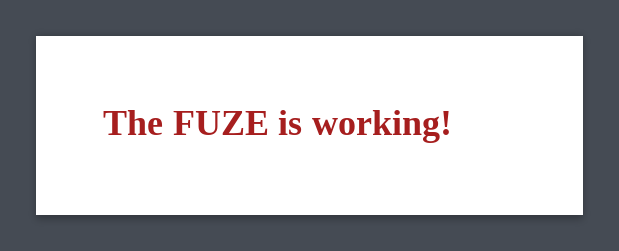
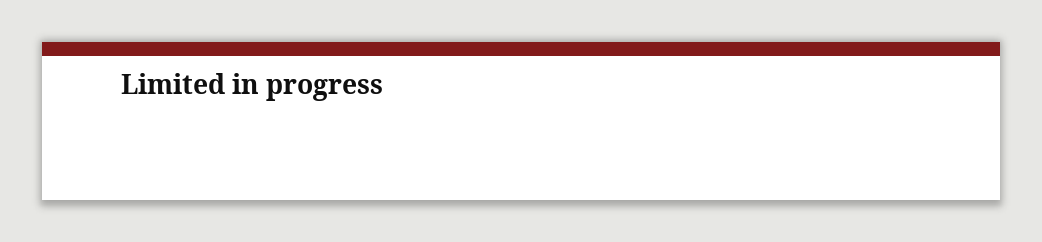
[103,110,453,143] The FUZE is working! -> [121,73,384,101] Limited in progress

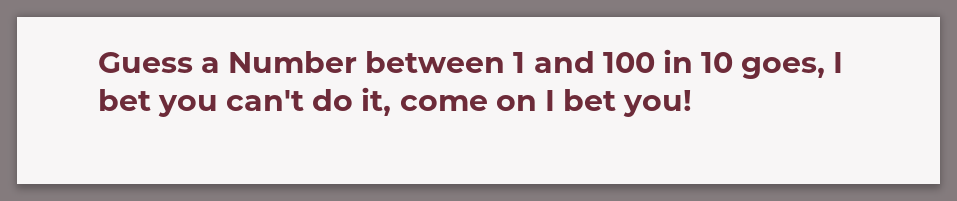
[121,73,384,101] Limited in progress -> [98,49,844,79] [98,87,692,117] Guess a Number between 1 and 100 in 10 goes, I bet you can't do it, come on I bet you!

